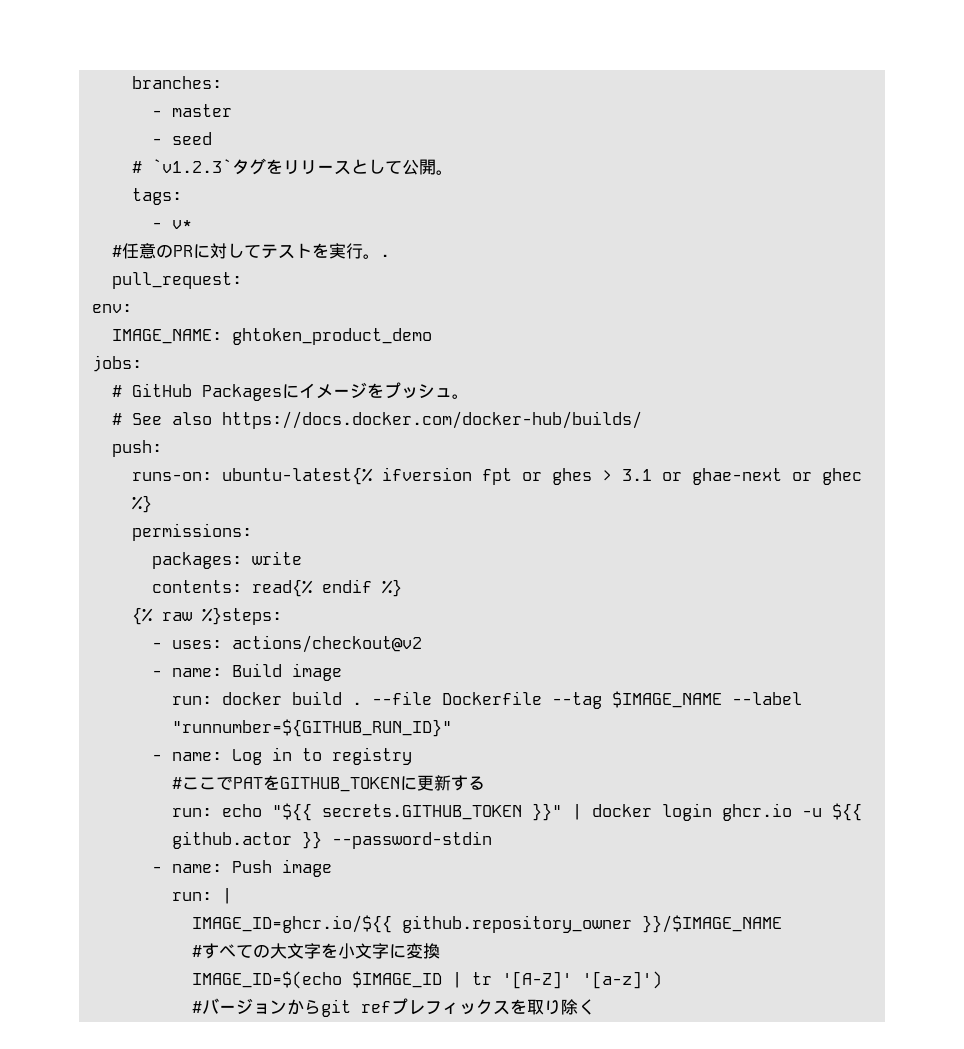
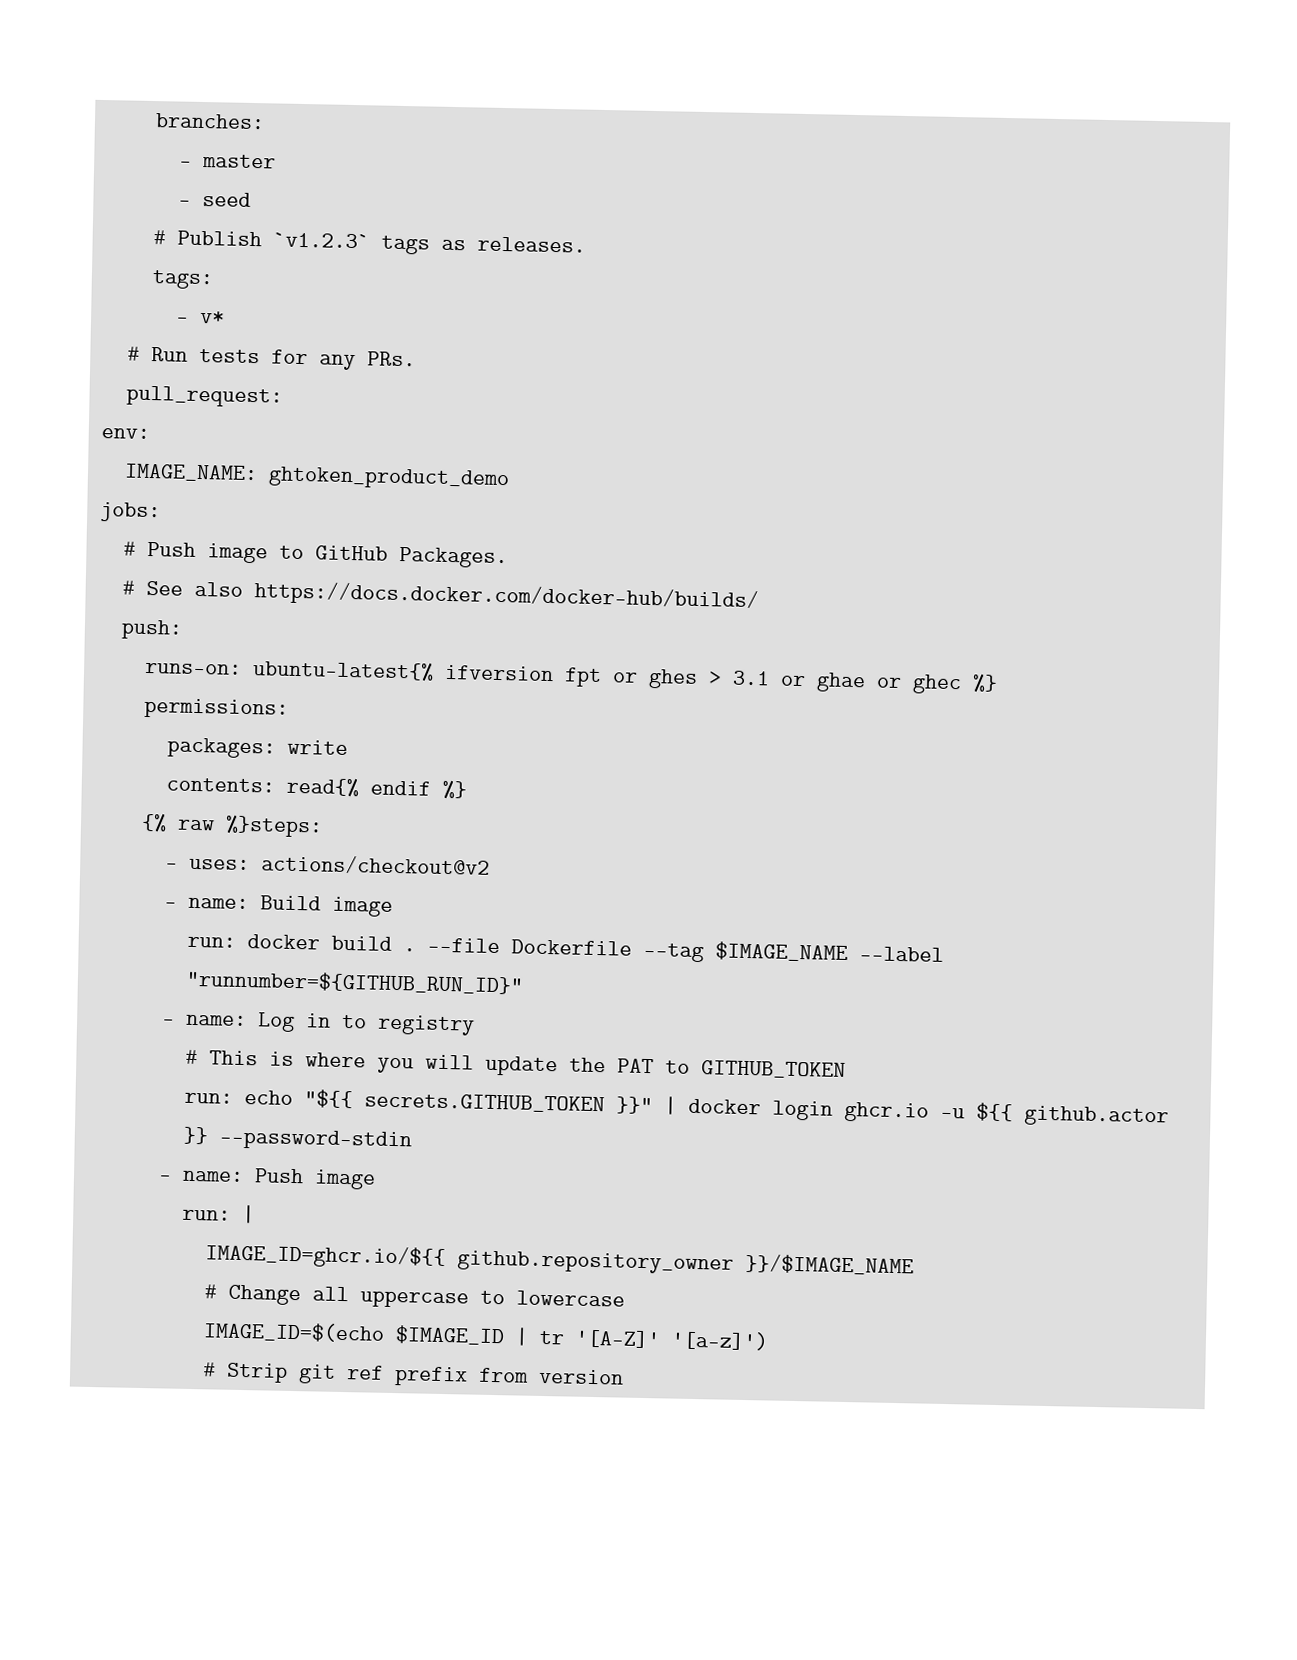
[151,158,453,175] [131,188,182,205] [151,220,192,229] [111,243,390,259] `v1.2.3`タグをリリースとして公開。 // tags: // - v* // #任意のPRに対してテストを実行。. -> [176,230,586,255] [151,270,214,290] [175,310,225,324] [126,346,416,371] Publish `v1.2.3` tags as releases. // tags: // - v* // # Run tests for any PRs.
[131,382,469,401] GitHub Packagesにイメージをプッシュ。 -> [146,541,508,569] Push image to GitHub Packages.
[691,468,782,485] ghae-next -> [815,672,866,693] ghae
[181,775,280,790] ここでPATを -> [208,1050,690,1077] This is where you will update the PAT to
[399,775,485,791] に更新する -> (846, 1069) none
[201,943,440,959] すべての大文字を小文字に変換 -> [227,1284,625,1309] Change all uppercase to lowercase
[201,998,595,1017] バージョンからgit refプレフィックスを取り除く -> [225,1362,624,1387] Strip git ref prefix from version

